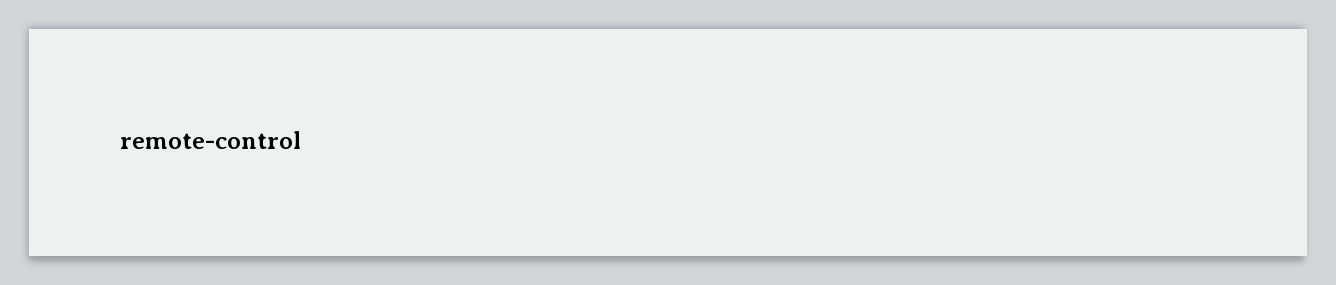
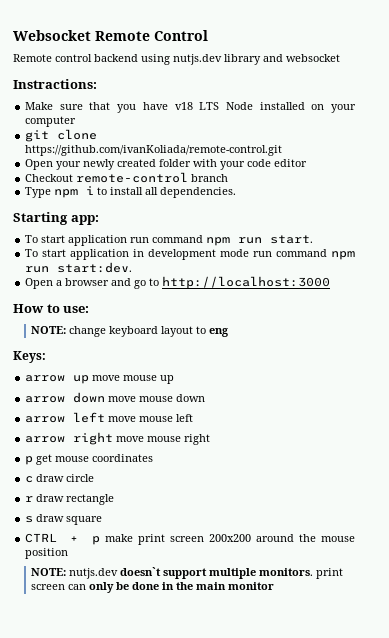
[120,131,301,149] remote-control -> [13,30,208,41] [13,54,340,65] [13,79,97,89] [25,102,356,113] [25,116,77,127] [25,129,98,142] [25,145,283,156] [25,159,308,170] [25,172,229,183] [25,186,237,198] [13,212,99,225] [25,235,314,246] [25,249,356,260] [25,262,133,273] [25,276,331,289] [13,304,90,313] [31,326,230,337] [13,351,46,363] [25,375,175,384] [25,392,206,403] [25,412,194,423] [25,432,211,445] [25,454,154,465] [25,474,95,483] [25,494,115,505] [25,514,103,525] [25,533,355,545] [25,548,69,559] [31,567,344,579] [31,582,275,593] Websocket Remote Control // Remote control backend using nutjs.dev library and websocket // Instractions: // Make sure that you have v18 LTS Node installed on your computer // git clone https://github.com/ivanKoliada/remote-control.git // Open your newly created folder with your code editor // Checkout remote-control branch // Type npm i to install all dependencies. // Starting app: // To start application run command npm run start. // To start application in development mode run command npm run start:dev. // Open a browser and go to http://localhost:3000 // How to use: // NOTE: change keyboard layout to eng // Keys: // arrow up move mouse up // arrow down move mouse down // arrow left move mouse left // arrow right move mouse right // p get mouse coordinates // c draw circle // r draw rectangle // s draw square // CTRL + p make print screen 200x200 around the mouse position // NOTE: nutjs.dev doesn`t support multiple monitors. print screen can only be done in the main monitor

